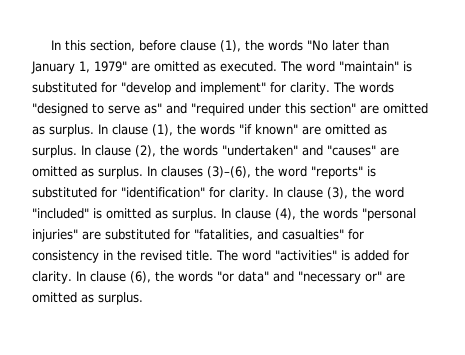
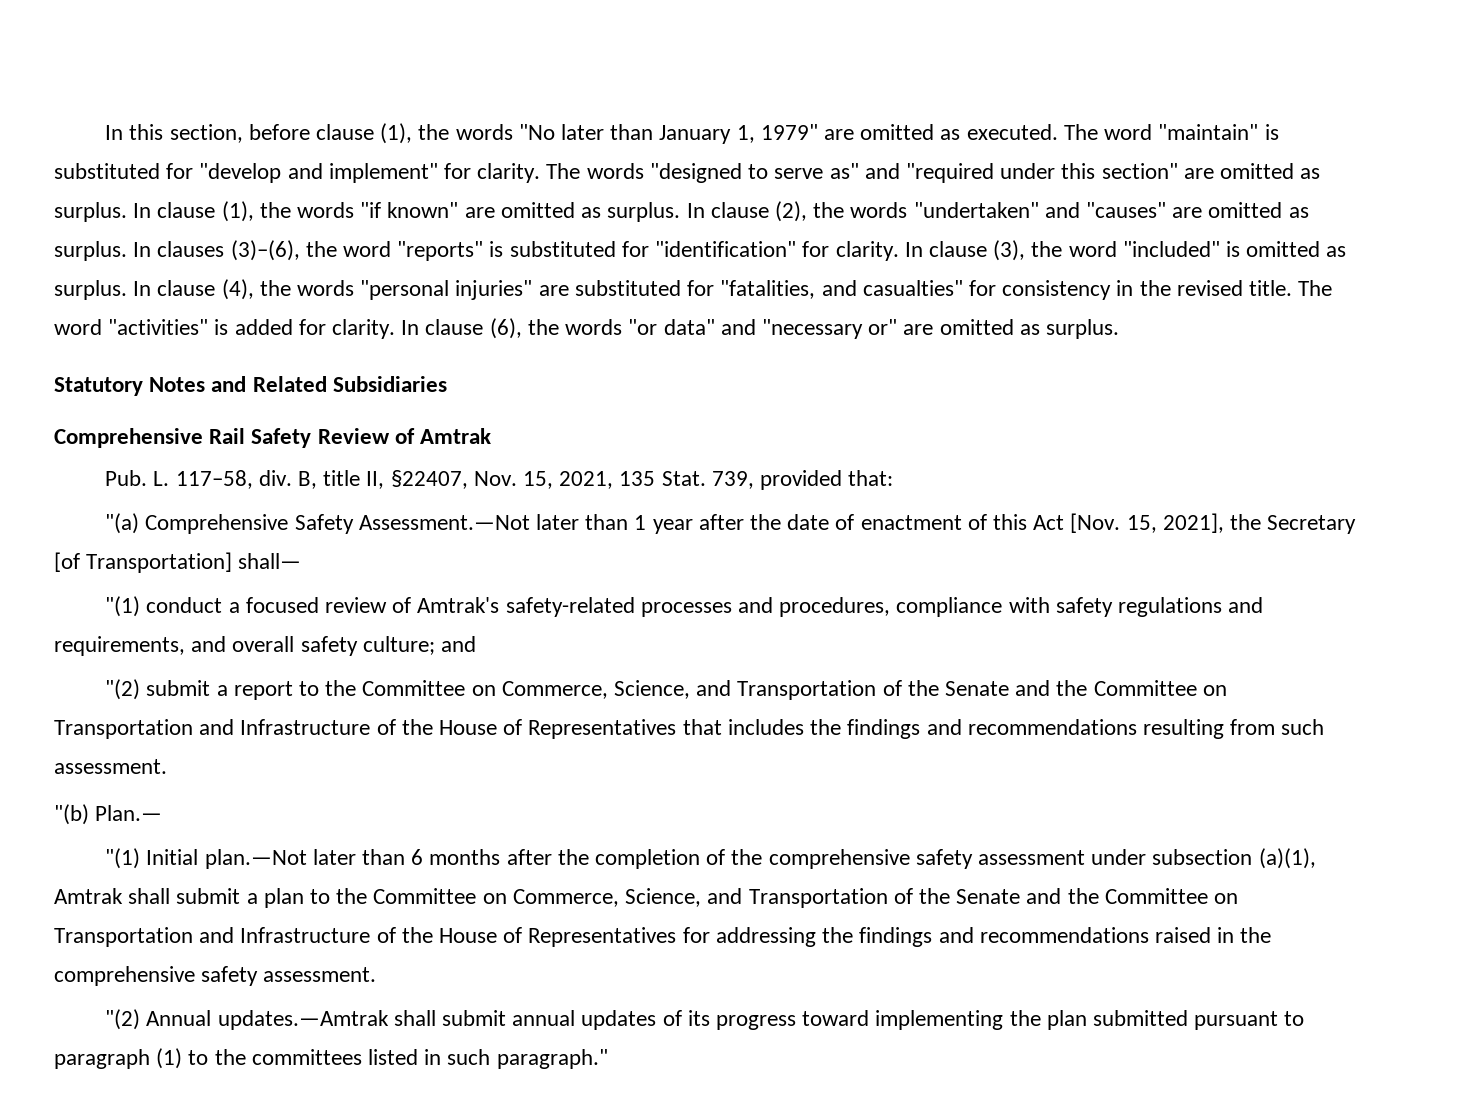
(143, 298) none -> [54,376,447,396] [54,428,492,448] [105,470,894,490] [105,513,1357,534] [54,552,302,573] [105,596,1264,617] [54,636,477,656] [105,679,1227,700] [54,719,1325,739] [54,759,167,774] [54,804,163,825] [105,848,1316,869] [54,888,1238,908] [54,927,1272,947] [54,966,377,986] [105,1009,1305,1030] [54,1048,608,1069] // Statutory Notes and Related Subsidiaries // Comprehensive Rail Safety Review of Amtrak // Pub. L. 117–58, div. B, title II, §22407, Nov. 15, 2021, 135 Stat. 739, provided that: // "(a) Comprehensive Safety Assessment.—Not later than 1 year after the date of enactment of this Act [Nov. 15, 2021], the Secretary [of Transportation] shall— // "(1) conduct a focused review of Amtrak's safety-related processes and procedures, compliance with safety regulations and requirements, and overall safety culture; and // "(2) submit a report to the Committee on Commerce, Science, and Transportation of the Senate and the Committee on Transportation and Infrastructure of the House of Representatives that includes the findings and recommendations resulting from such assessment. // "(b) Plan.— // "(1) Initial plan.—Not later than 6 months after the completion of the comprehensive safety assessment under subsection (a)(1), Amtrak shall submit a plan to the Committee on Commerce, Science, and Transportation of the Senate and the Committee on Transportation and Infrastructure of the House of Representatives for addressing the findings and recommendations raised in the comprehensive safety assessment. // "(2) Annual updates.—Amtrak shall submit annual updates of its progress toward implementing the plan submitted pursuant to paragraph (1) to the committees listed in such paragraph."

